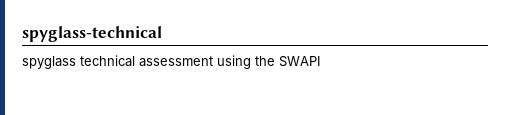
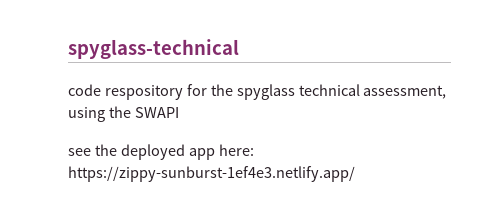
(162, 34) none -> [68,84,233,100] code respository for the
[139,56,213,67] assessment -> [363,85,447,99] assessment,
(320, 61) none -> [68,144,254,160] [68,166,355,182] // see the deployed app here: https://zippy-sunburst-1ef4e3.netlify.app/

